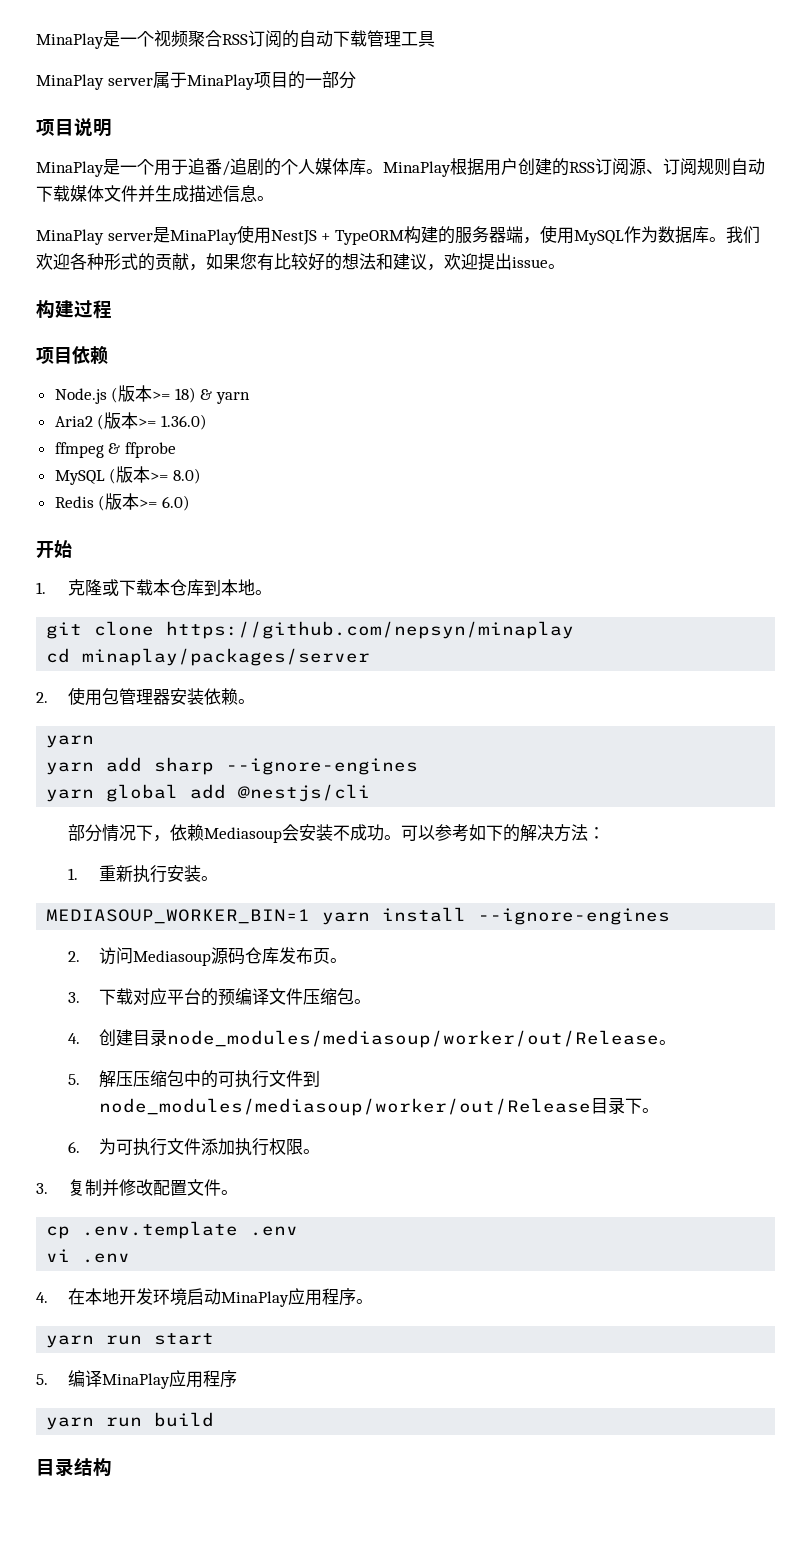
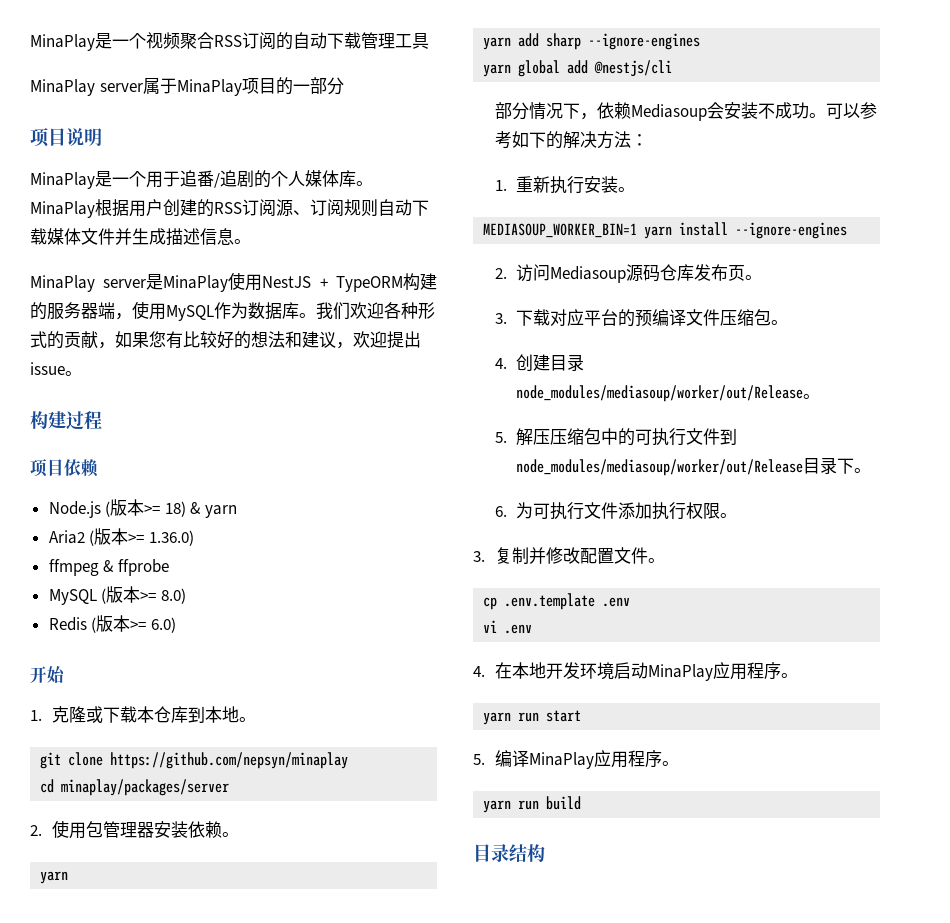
(237, 1379) none -> [661,761,679,766] 。

